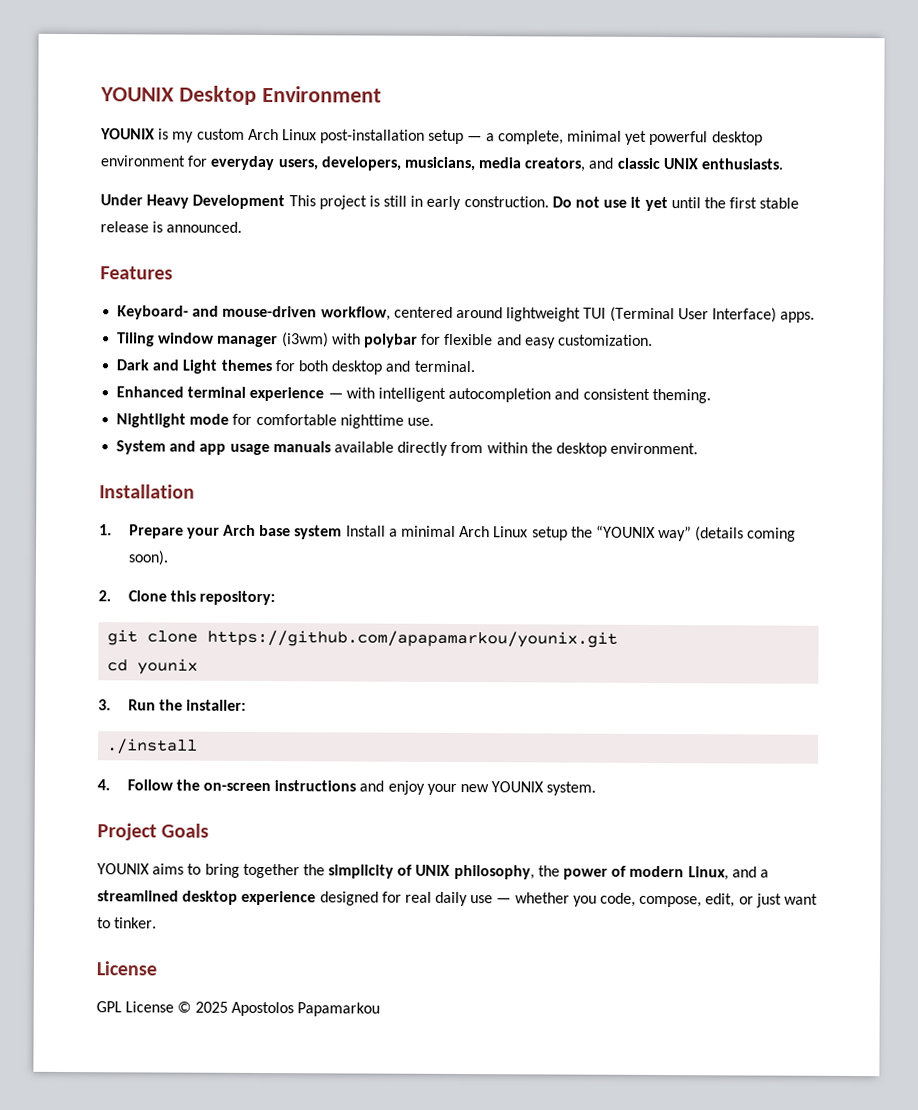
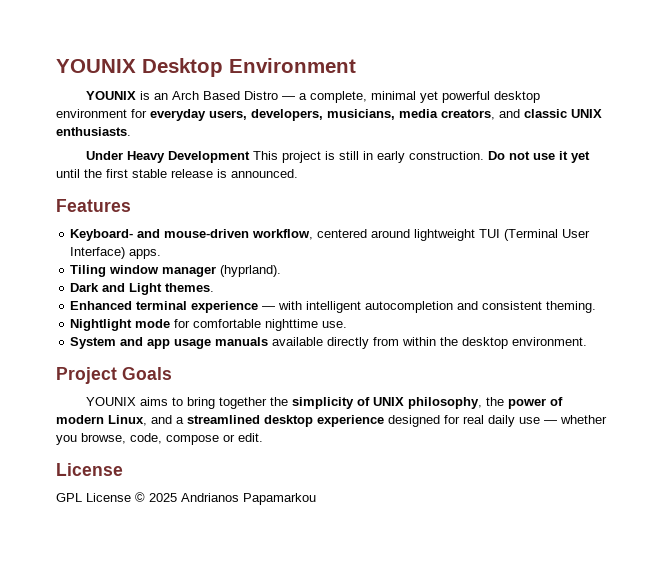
[172,128,465,145] my custom Arch Linux post-installation setup -> [153,91,278,100] an Arch Based Distro
[281,332,653,349] [116,359,475,375] (i3wm) with polybar for flexible and easy customization. // Dark and Light themes for both desktop and terminal. -> [220,265,282,277] [70,283,215,295] (hyprland). // Dark and Light themes.
[99,484,195,499] [99,524,797,542] [127,550,169,566] [98,590,276,606] [107,629,619,648] [107,658,199,675] [98,699,247,711] [106,738,199,754] [97,779,597,796] // Installation // 1. Prepare your Arch base system Install a minimal Arch Linux setup the “YOUNIX way” (details coming soon). // 2. Clone this repository: // git clone https://github.com/apapamarkou/younix.git // cd younix // 3. Run the installer: // ./install // 4. Follow the on-screen instructions and enjoy your new YOUNIX system. -> (588, 341) none
[600,892,818,908] [97,917,158,929] code, compose, edit, or just want to tinker. -> [81,433,263,445] browse, code, compose or edit.
[230,1001,294,1017] Apostolos -> [181,493,239,502] Andrianos

